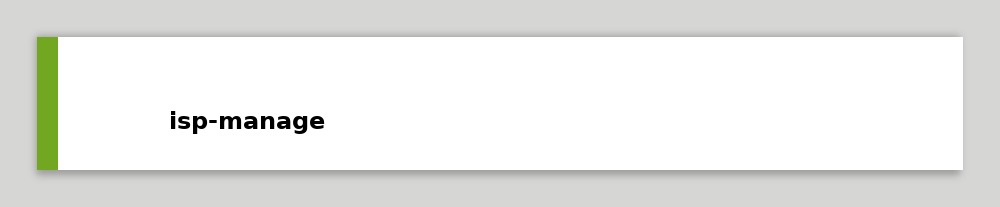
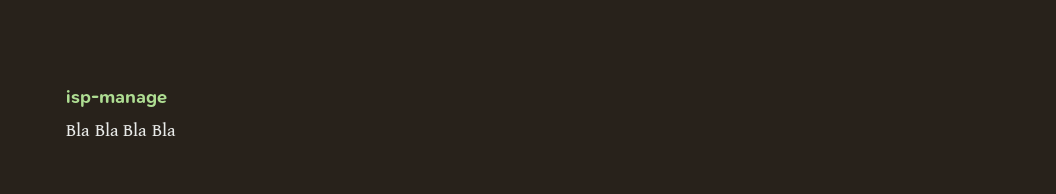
(325, 122) none -> [66,122,177,136] // Bla Bla Bla Bla

